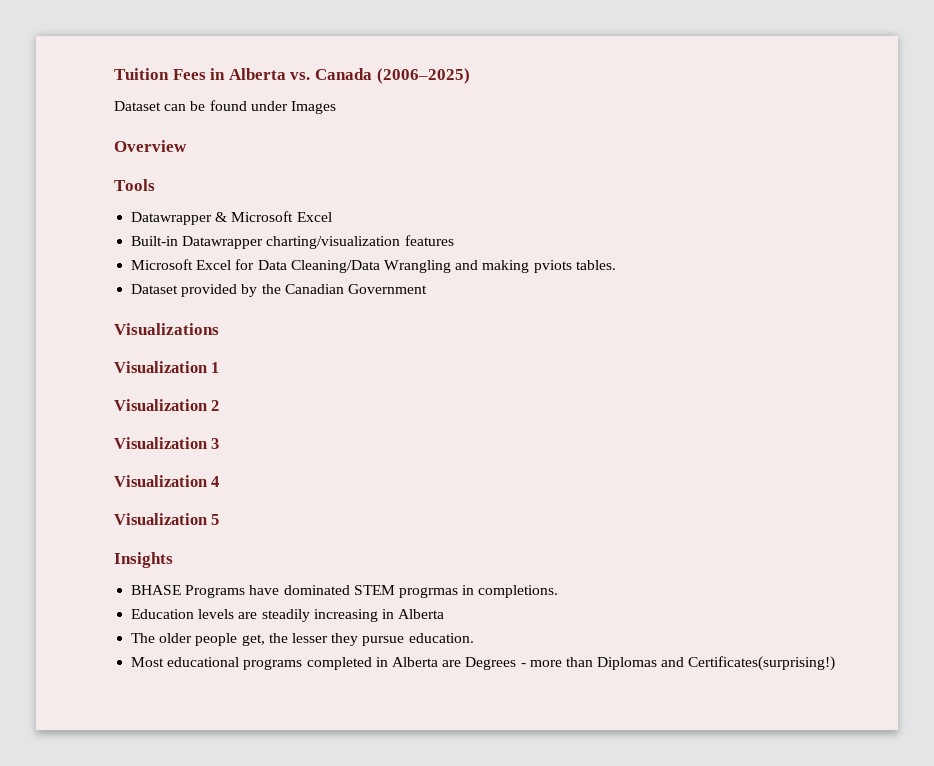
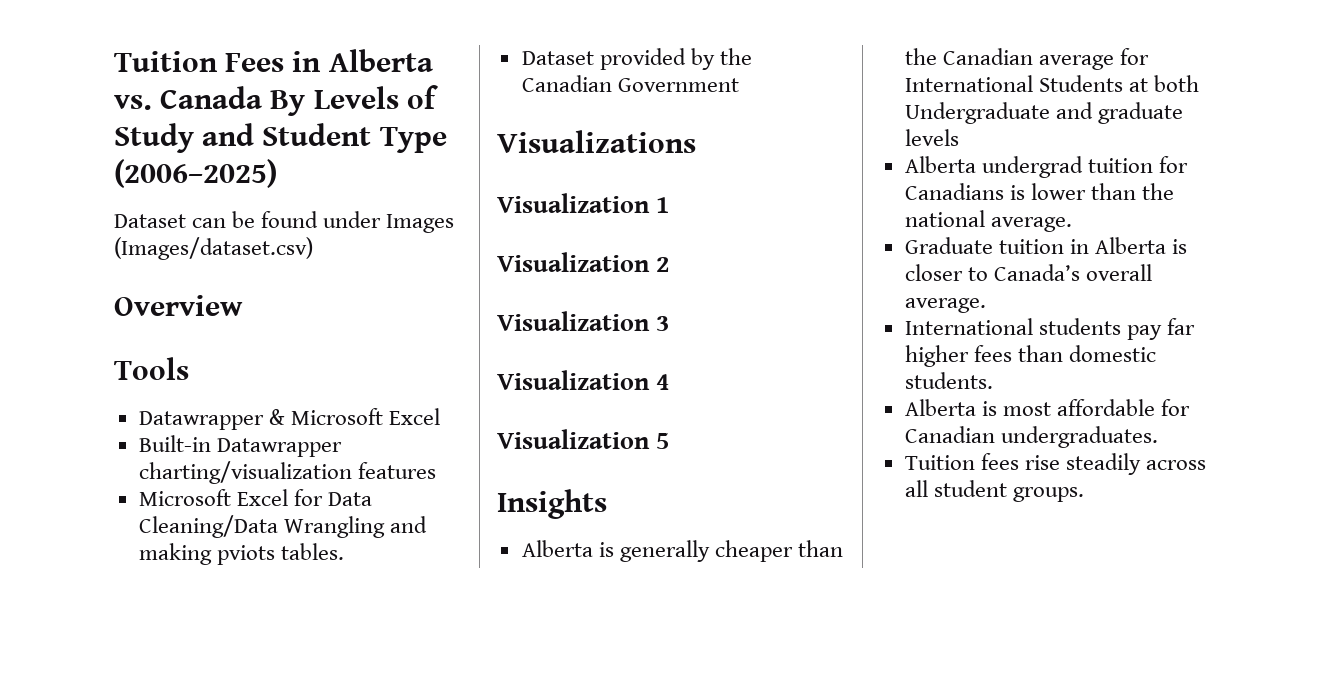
(372, 74) none -> [270,85,438,116] [114,123,447,153] By Levels of Study and Student Type
(336, 107) none -> [114,237,313,260] (Images/dataset.csv)
[131,585,559,598] [131,609,445,622] [131,633,474,646] [131,656,836,671] BHASE Programs have dominated STEM progrmas in completions. // Education levels are steadily increasing in Alberta // The older people get, the lesser they pursue education. // Most educational programs completed in Alberta are Degrees - more than Diplomas and Certificates(surprising!) -> [521,540,844,562] [904,48,1149,70] [904,75,1199,92] [904,102,1183,124] [904,129,959,146] [904,156,1188,178] [904,183,1175,200] [904,210,1072,232] [904,237,1188,254] [904,264,1152,281] [904,298,986,313] [904,318,1195,340] [904,345,1156,367] [904,372,993,389] [904,399,1191,416] [904,426,1158,448] [904,453,1207,475] [904,480,1084,502] Alberta is generally cheaper than the Canadian average for International Students at both Undergraduate and graduate levels // Alberta undergrad tuition for Canadians is lower than the national average. // Graduate tuition in Alberta is closer to Canada’s overall average. // International students pay far higher fees than domestic students. // Alberta is most affordable for Canadian undergraduates. // Tuition fees rise steadily across all student groups.

